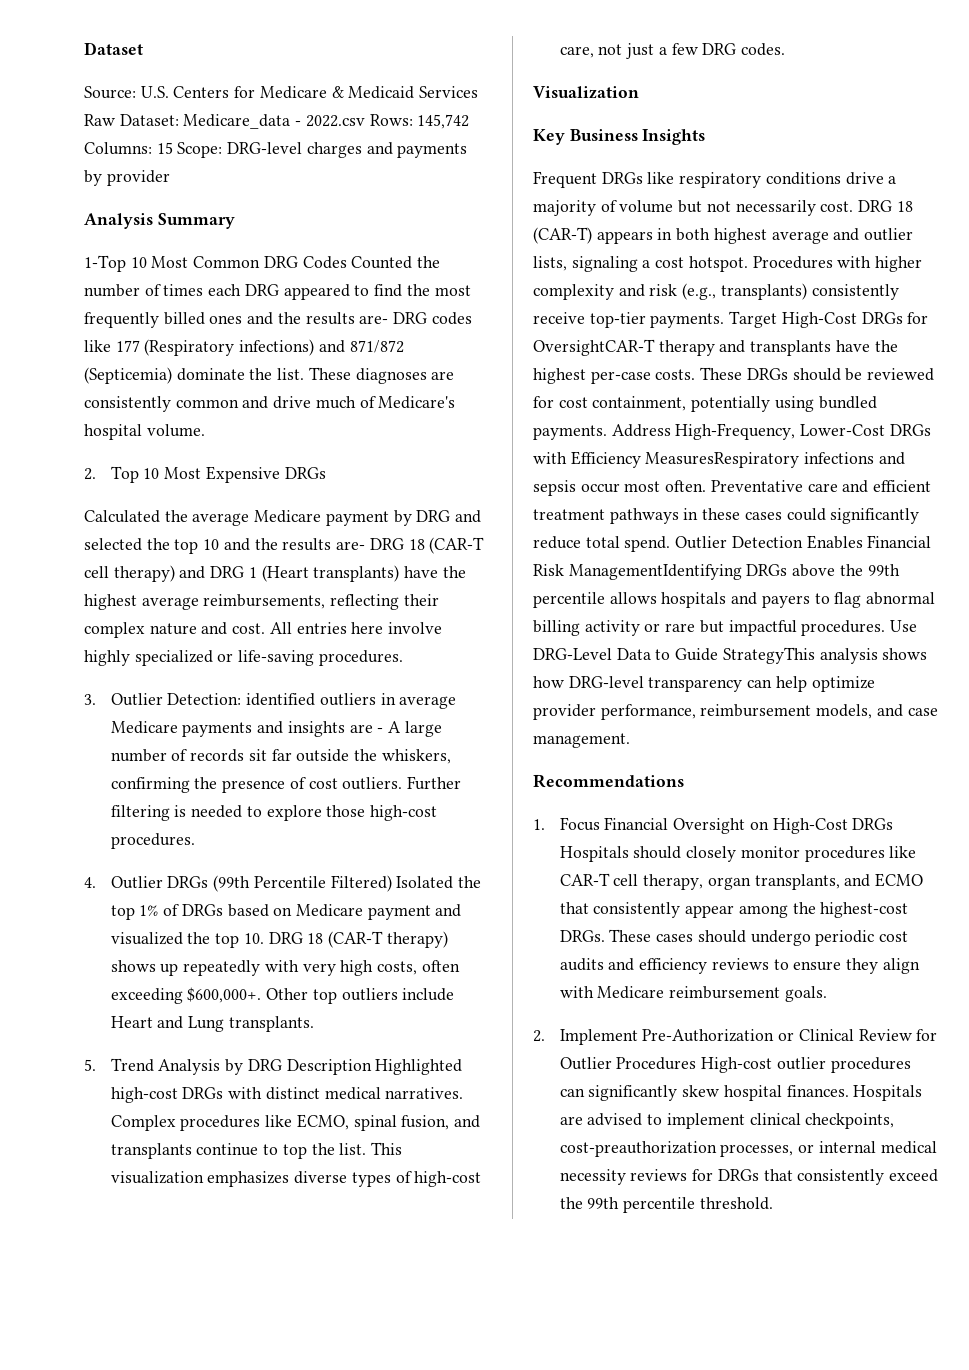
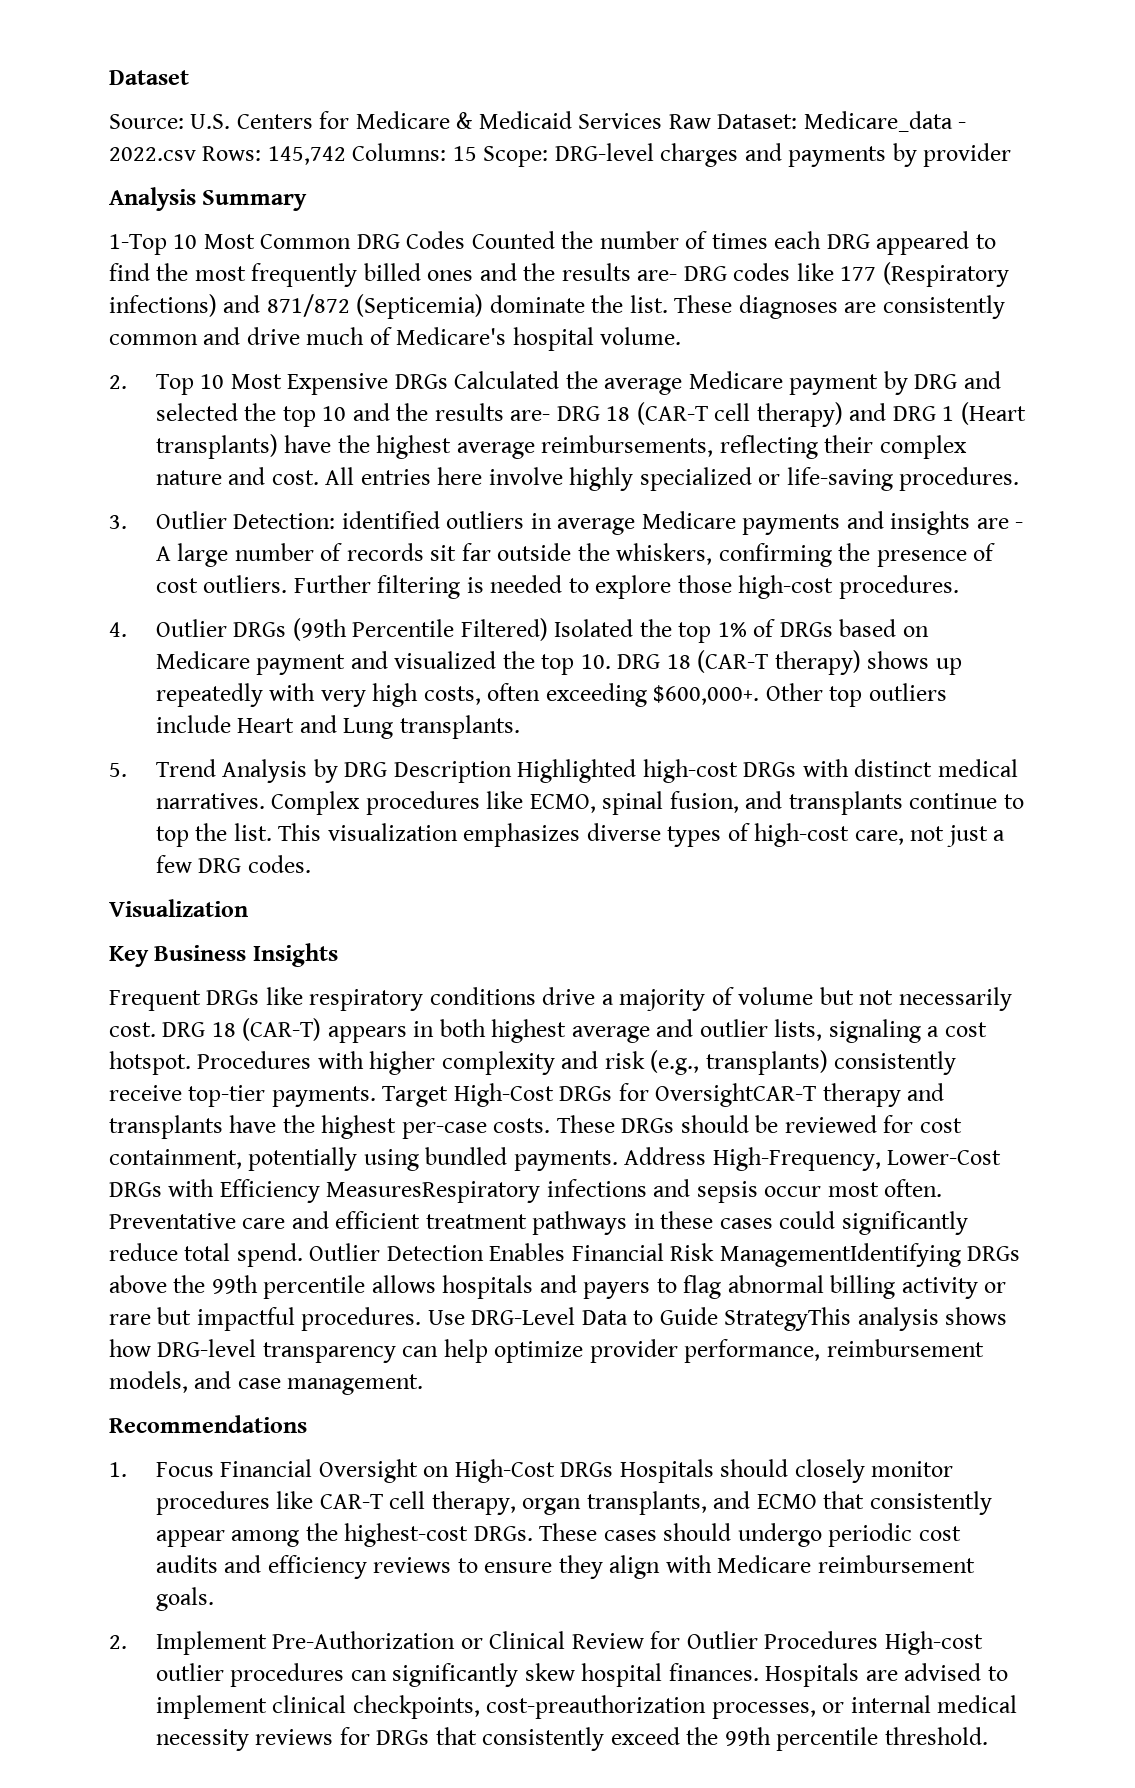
(326, 473) // -> (448, 381) none

